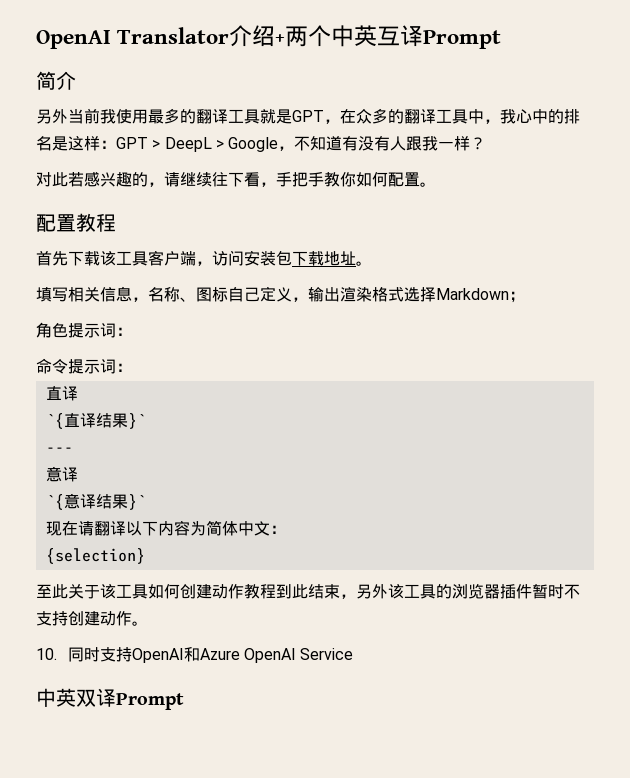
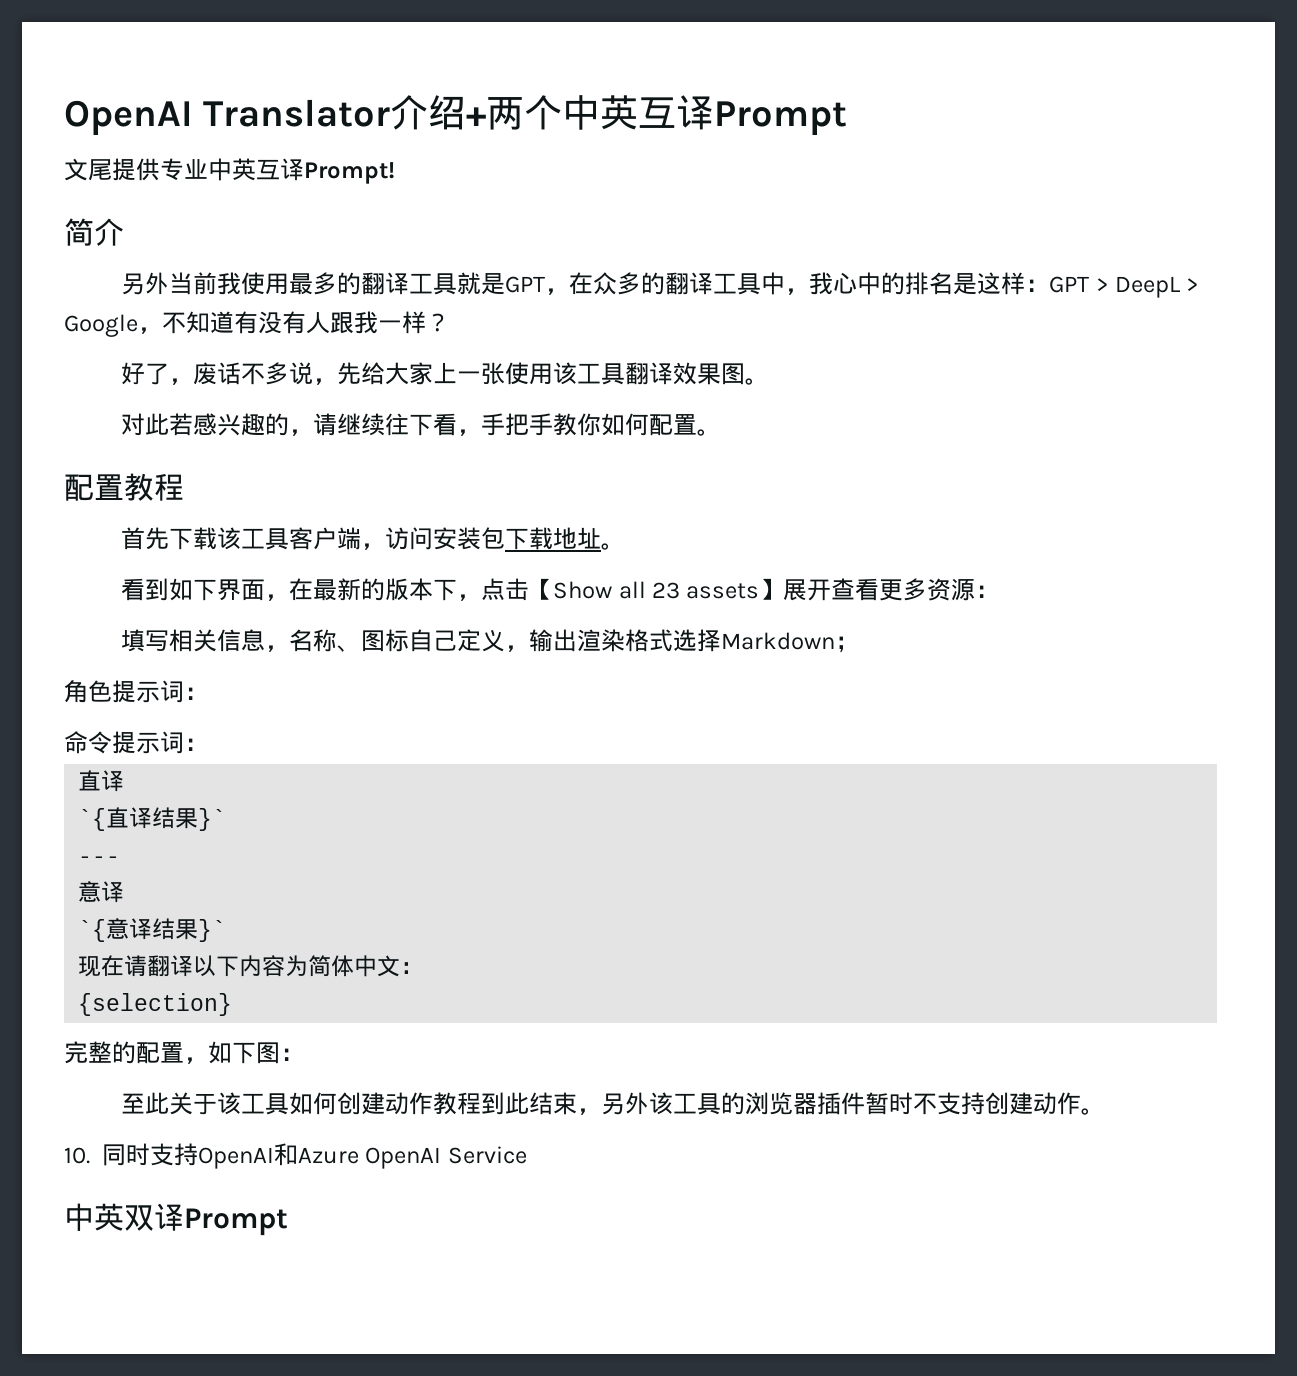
(502, 39) none -> [64,158,395,184] // 文尾提供专业中英互译Prompt!
(487, 143) none -> [121,362,770,385] // 好了，废话不多说，先给大家上一张使用该工具翻译效果图。
(372, 263) none -> [121,578,1000,601] // 看到如下界面，在最新的版本下，点击【Show all 23 assets】展开查看更多资源：
(145, 556) none -> [64,1041,304,1064] // 完整的配置，如下图：

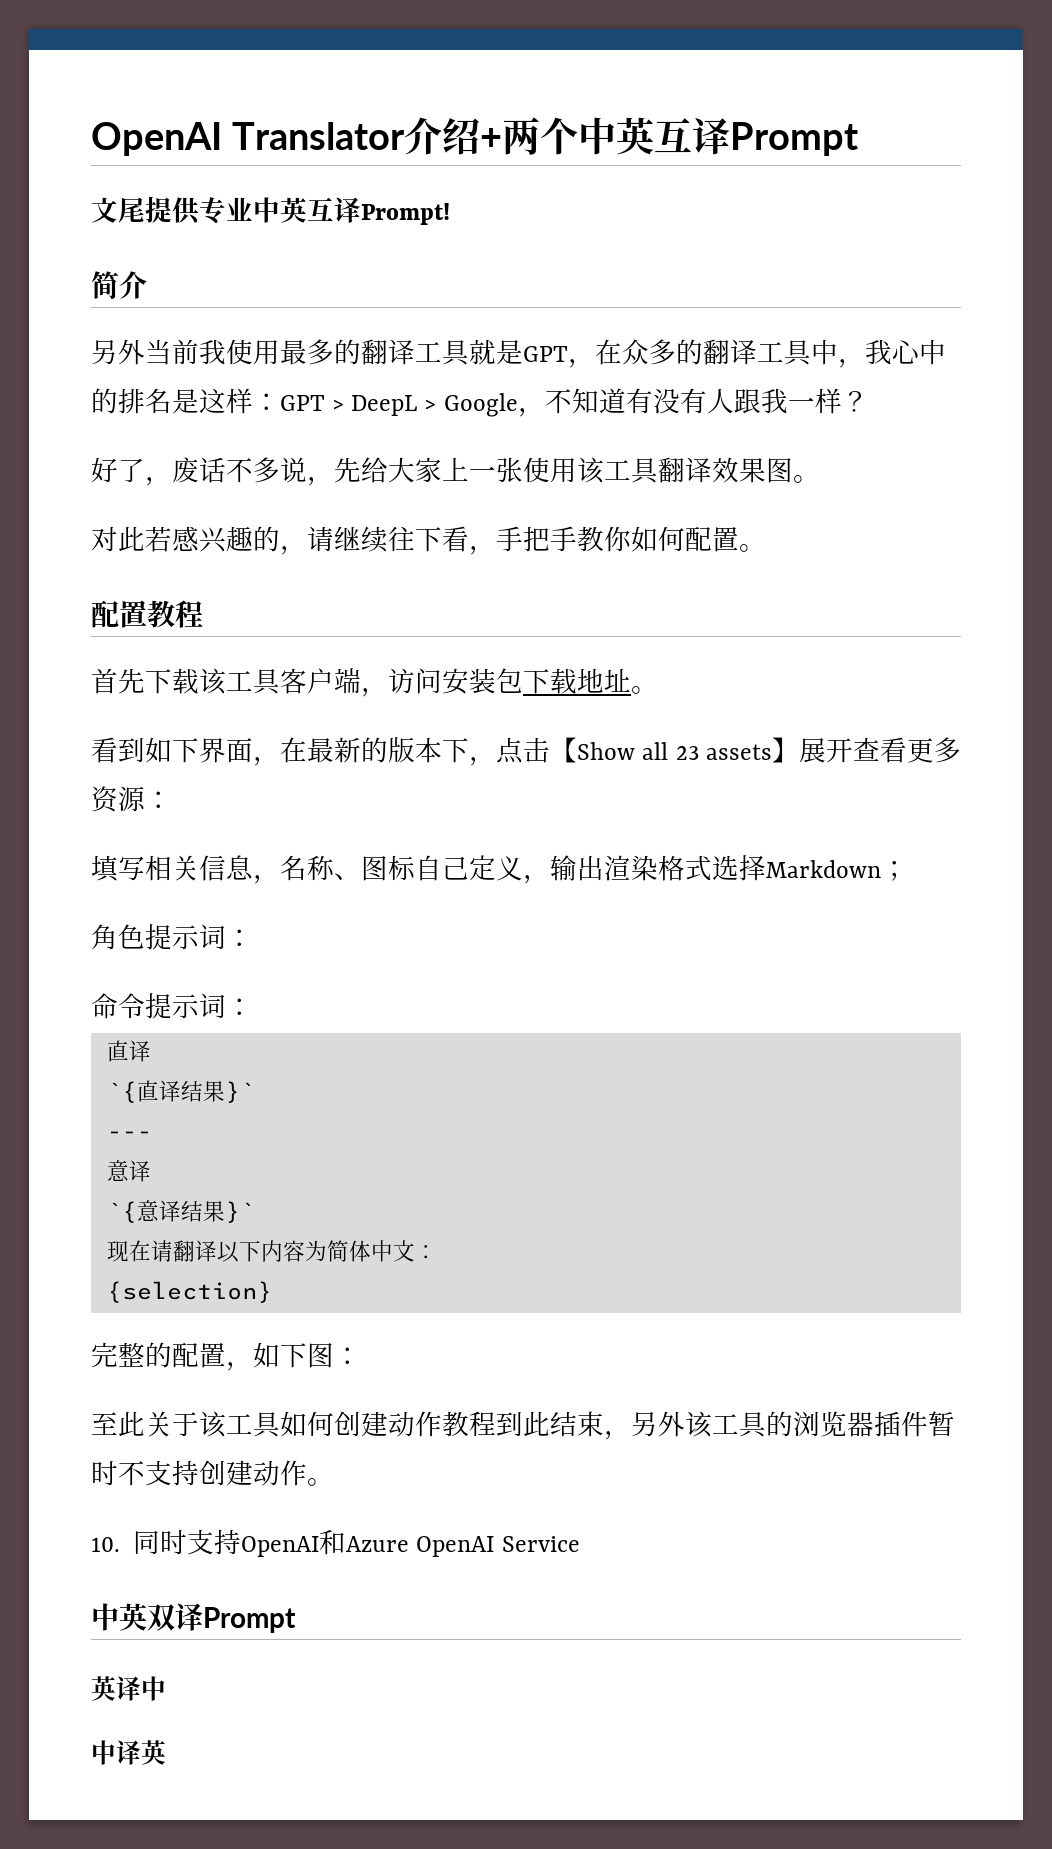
(288, 1222) none -> [91,1676,166,1701] [91,1740,166,1765] // 英译中 // 中译英

